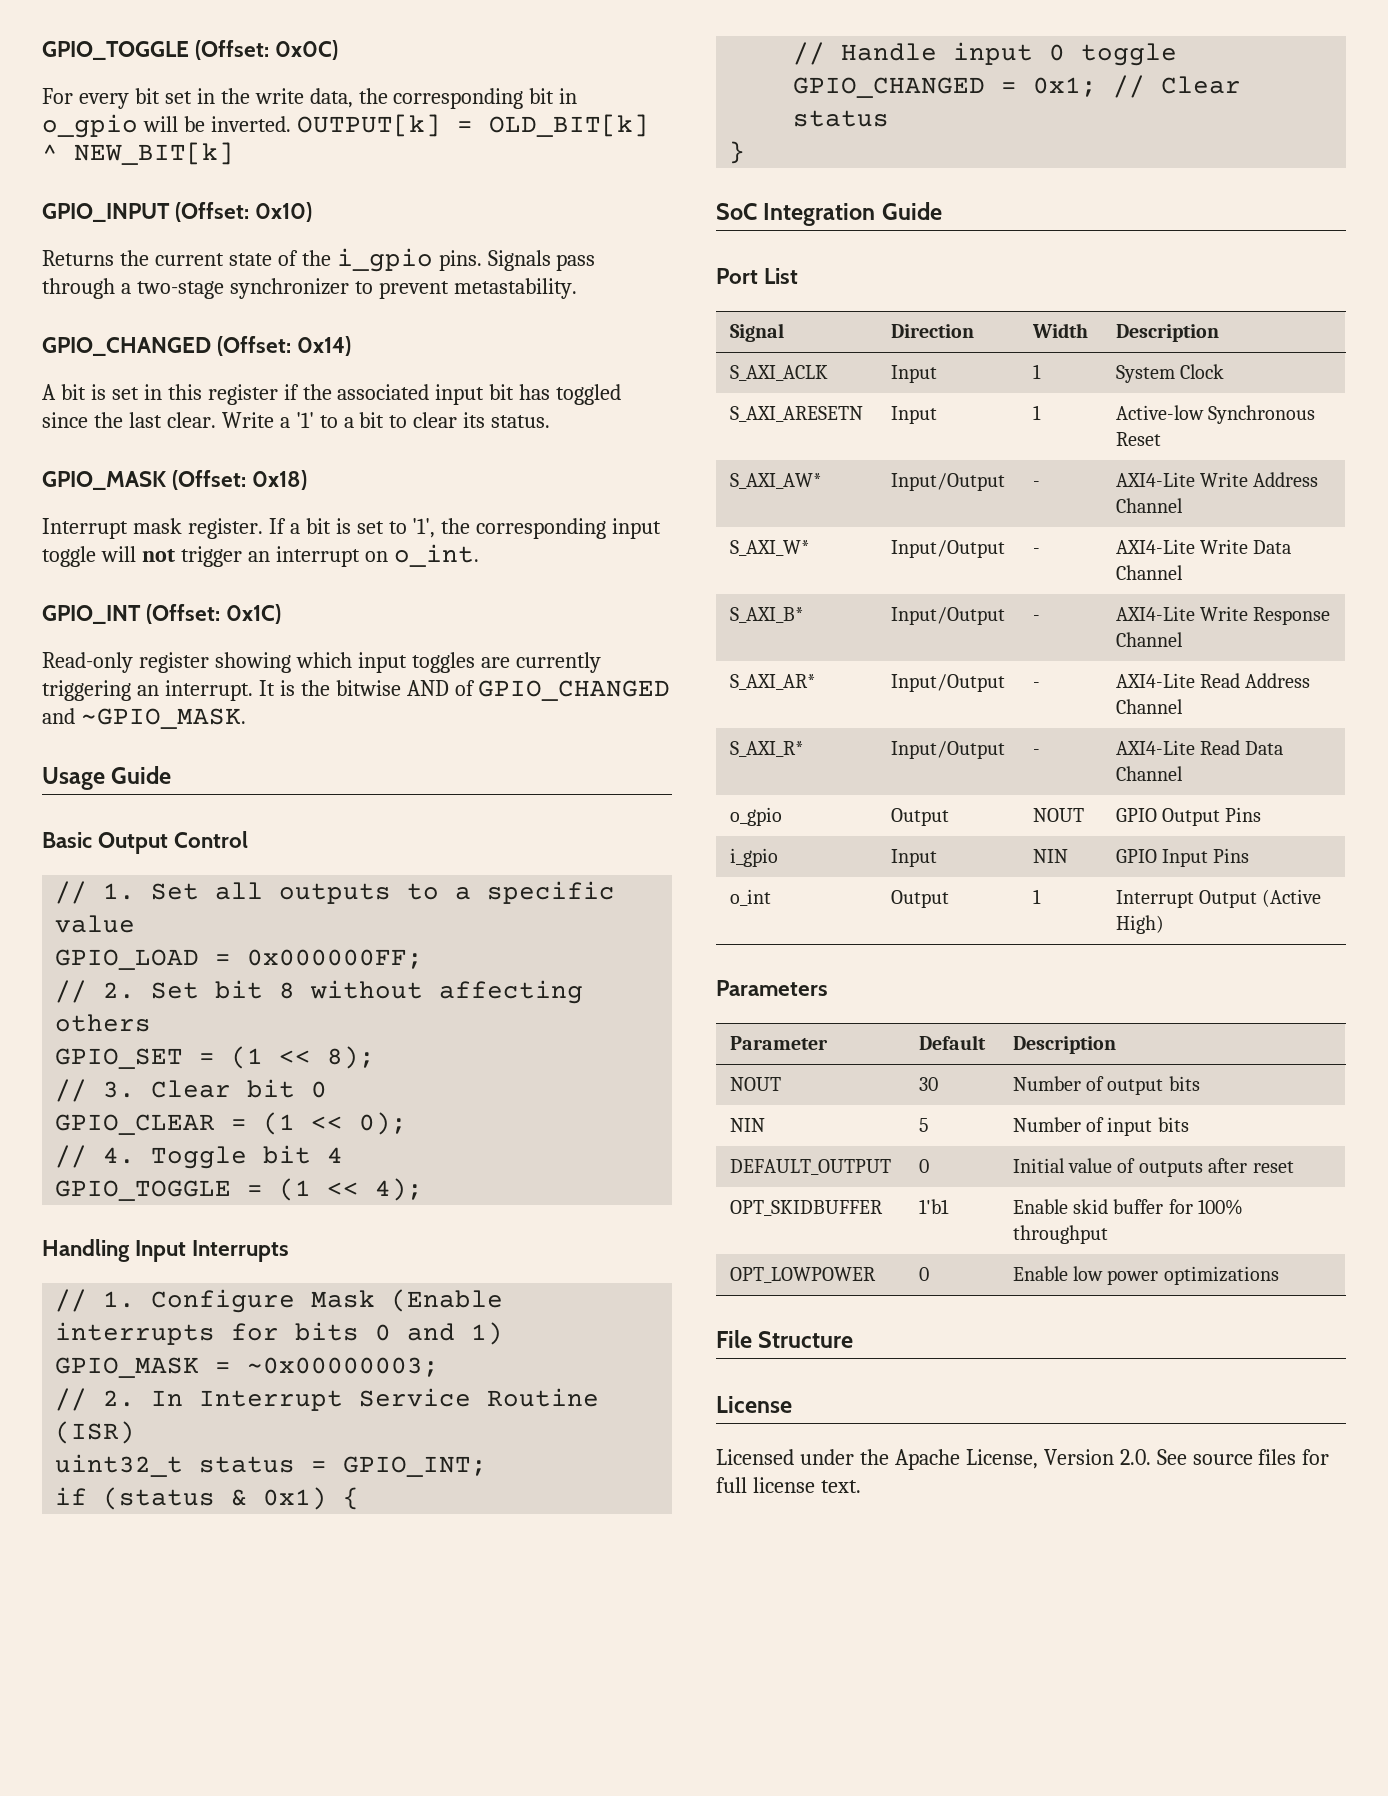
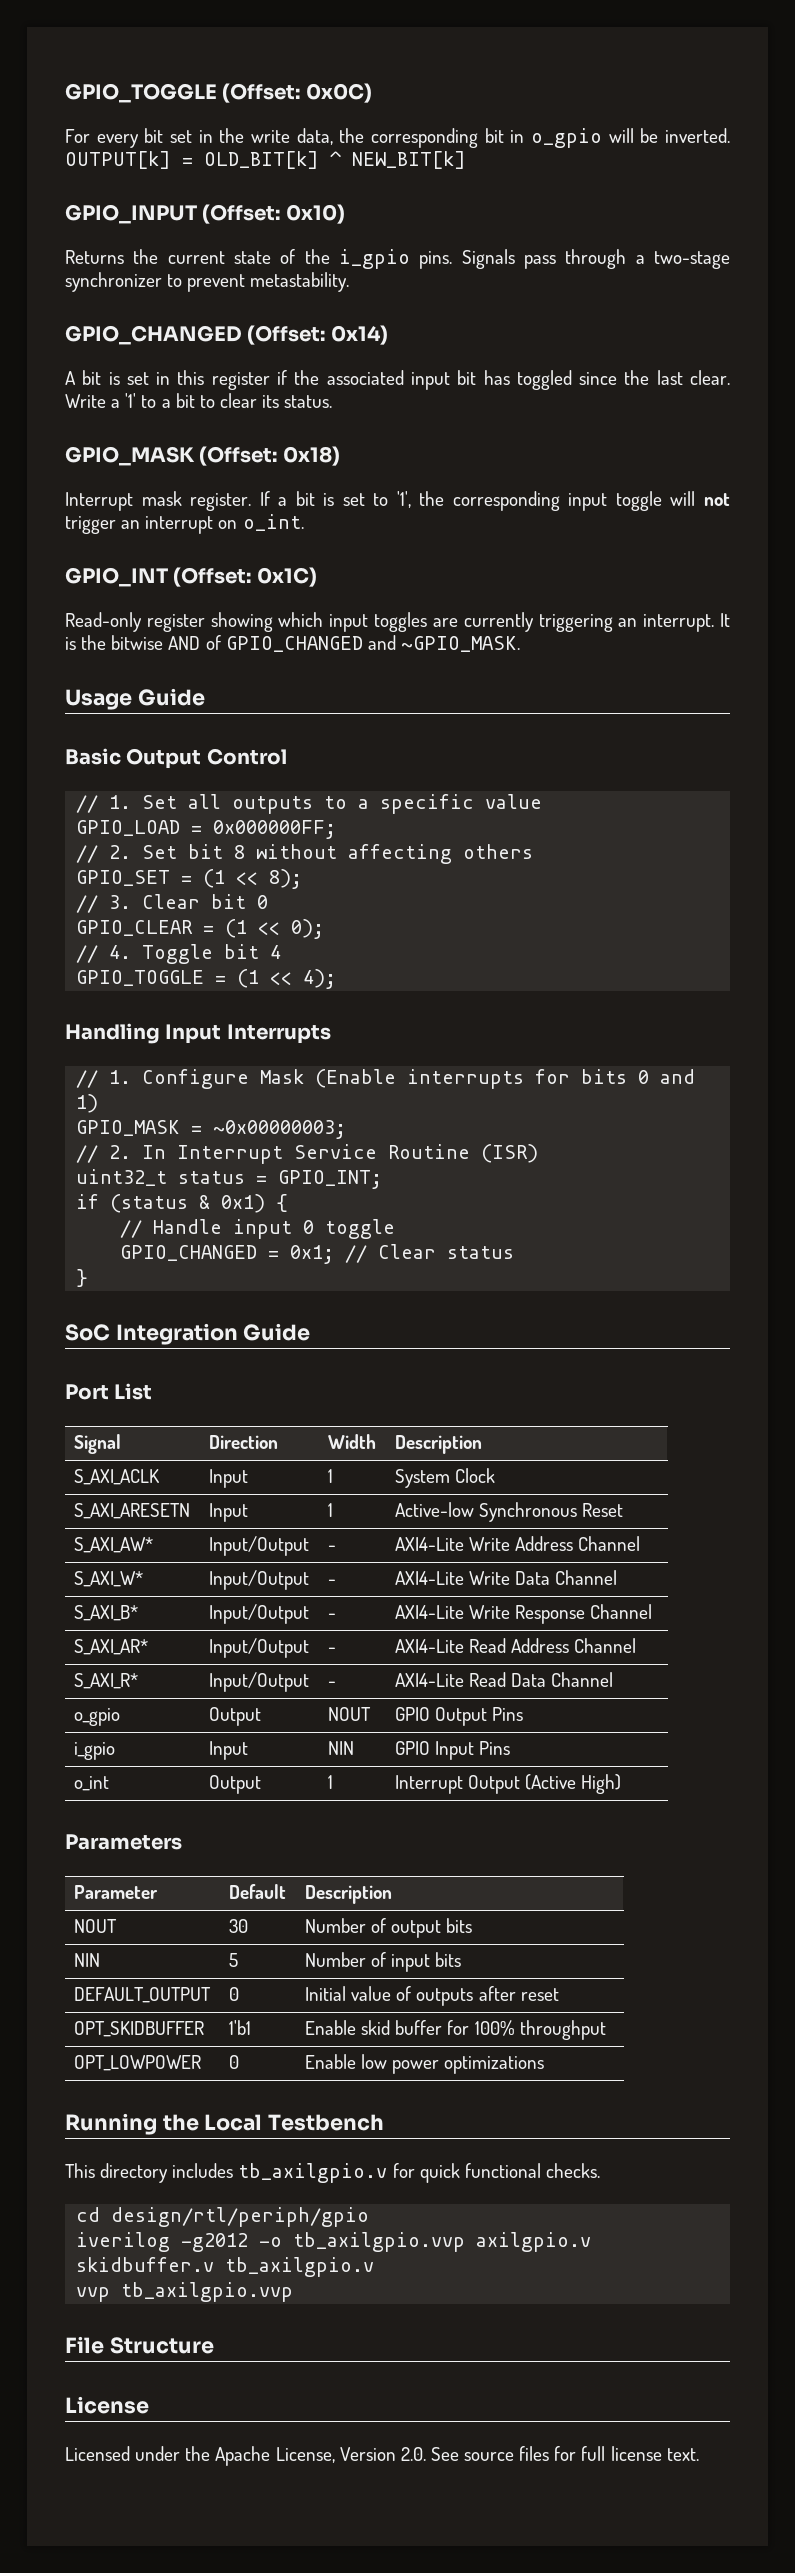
(1279, 1275) none -> [65,2113,385,2135] [65,2163,600,2183] [76,2207,370,2227] [76,2232,592,2252] [76,2257,375,2277] [76,2282,294,2302] // Running the Local Testbench // This directory includes tb_axilgpio.v for quick functional checks. // cd design/rtl/periph/gpio // iverilog -g2012 -o tb_axilgpio.vvp axilgpio.v skidbuffer.v tb_axilgpio.v // vvp tb_axilgpio.vvp

